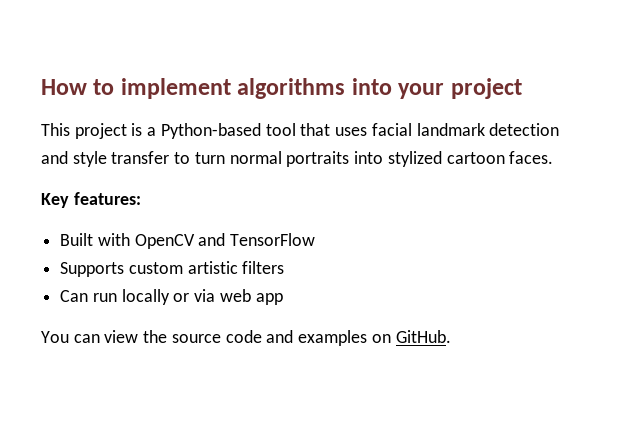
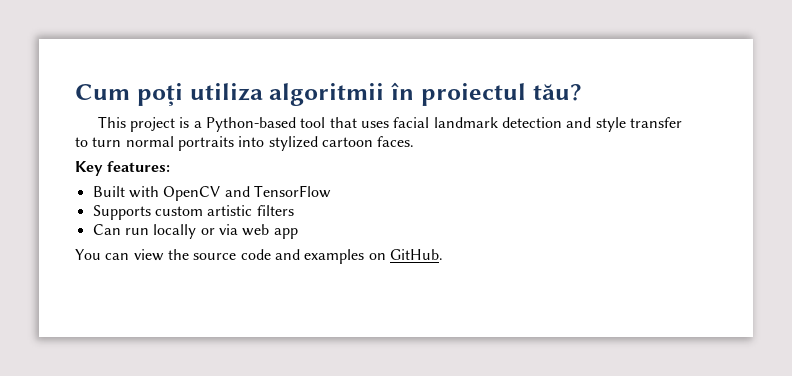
[41,78,522,99] How to implement algorithms into your project -> [75,82,582,106] Cum poți utiliza algoritmii în proiectul tău?

